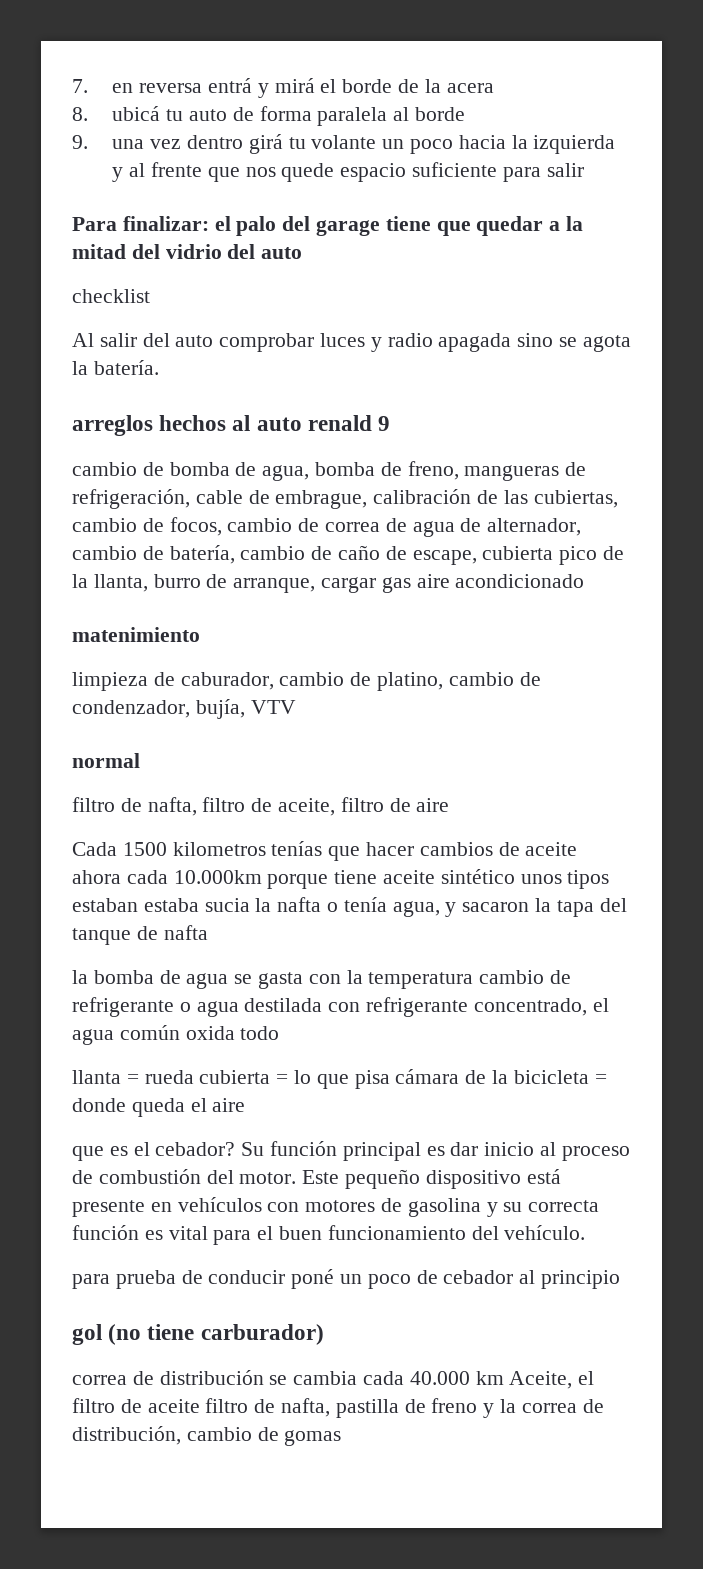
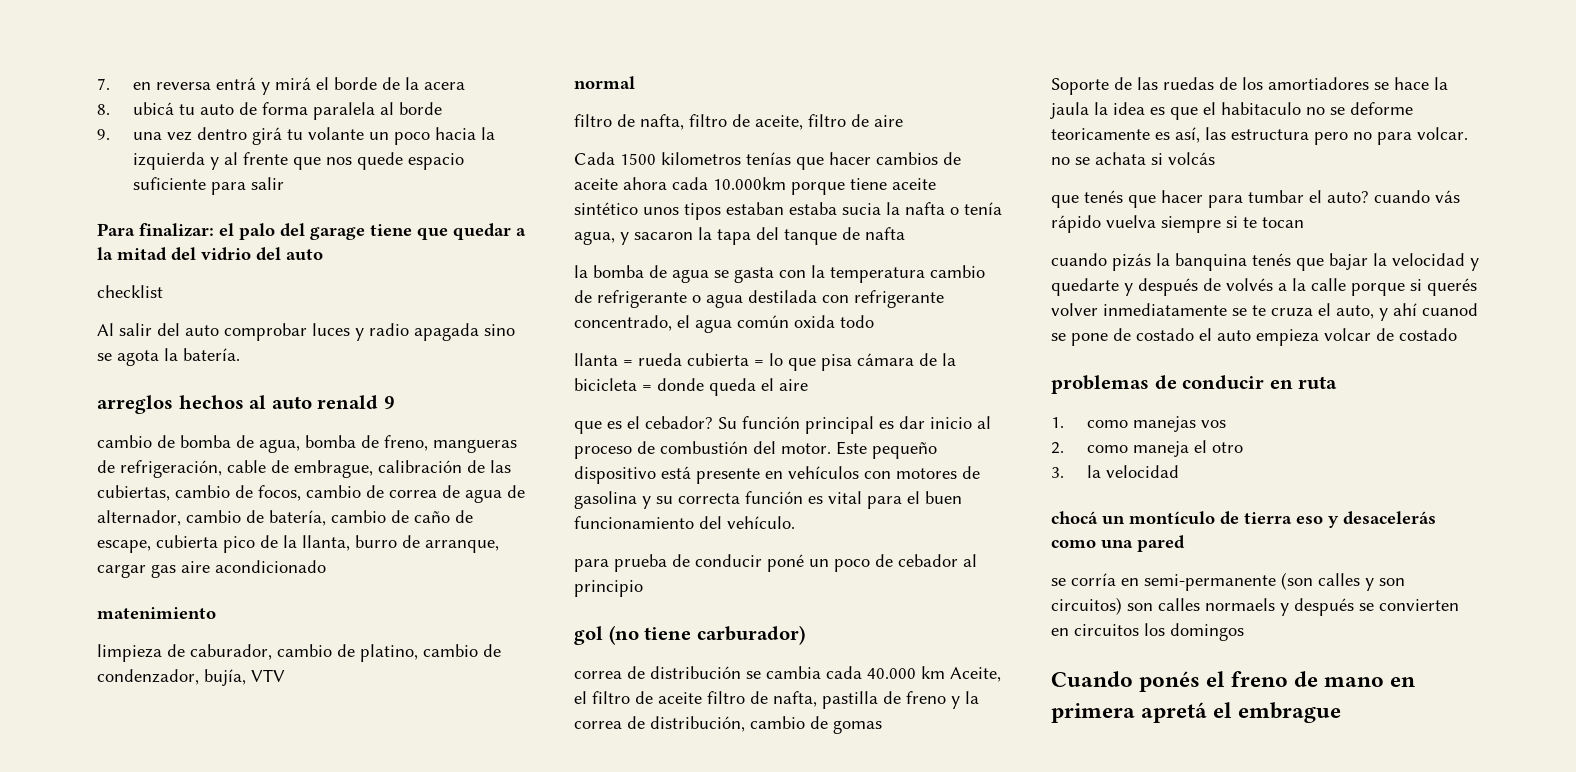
(342, 1438) none -> [1051,77,1448,95] [1050,102,1413,120] [1051,127,1468,145] [1051,152,1215,165] [1051,190,1460,208] [1051,215,1304,233] [1051,253,1479,271] [1051,278,1477,296] [1051,303,1478,321] [1051,328,1457,346] [1051,375,1338,394] [1051,416,1226,432] [1051,440,1243,457] [1051,465,1179,478] [1051,511,1436,528] [1051,535,1185,552] [1051,572,1405,591] [1051,597,1459,616] [1051,623,1244,641] [1051,671,1416,692] [1051,702,1341,723] // Soporte de las ruedas de los amortiadores se hace la jaula la idea es que el habitaculo no se deforme teoricamente es así, las estructura pero no para volcar. no se achata si volcás // que tenés que hacer para tumbar el auto? cuando vás rápido vuelva siempre si te tocan // cuando pizás la banquina tenés que bajar la velocidad y quedarte y después de volvés a la calle porque si querés volver inmediatamente se te cruza el auto, y ahí cuanod se pone de costado el auto empieza volcar de costado // problemas de conducir en ruta // 1. como manejas vos // 2. como maneja el otro // 3. la velocidad // chocá un montículo de tierra eso y desacelerás como una pared // se corría en semi-permanente (son calles y son circuitos) son calles normaels y después se convierten en circuitos los domingos // Cuando ponés el freno de mano en primera apretá el embrague

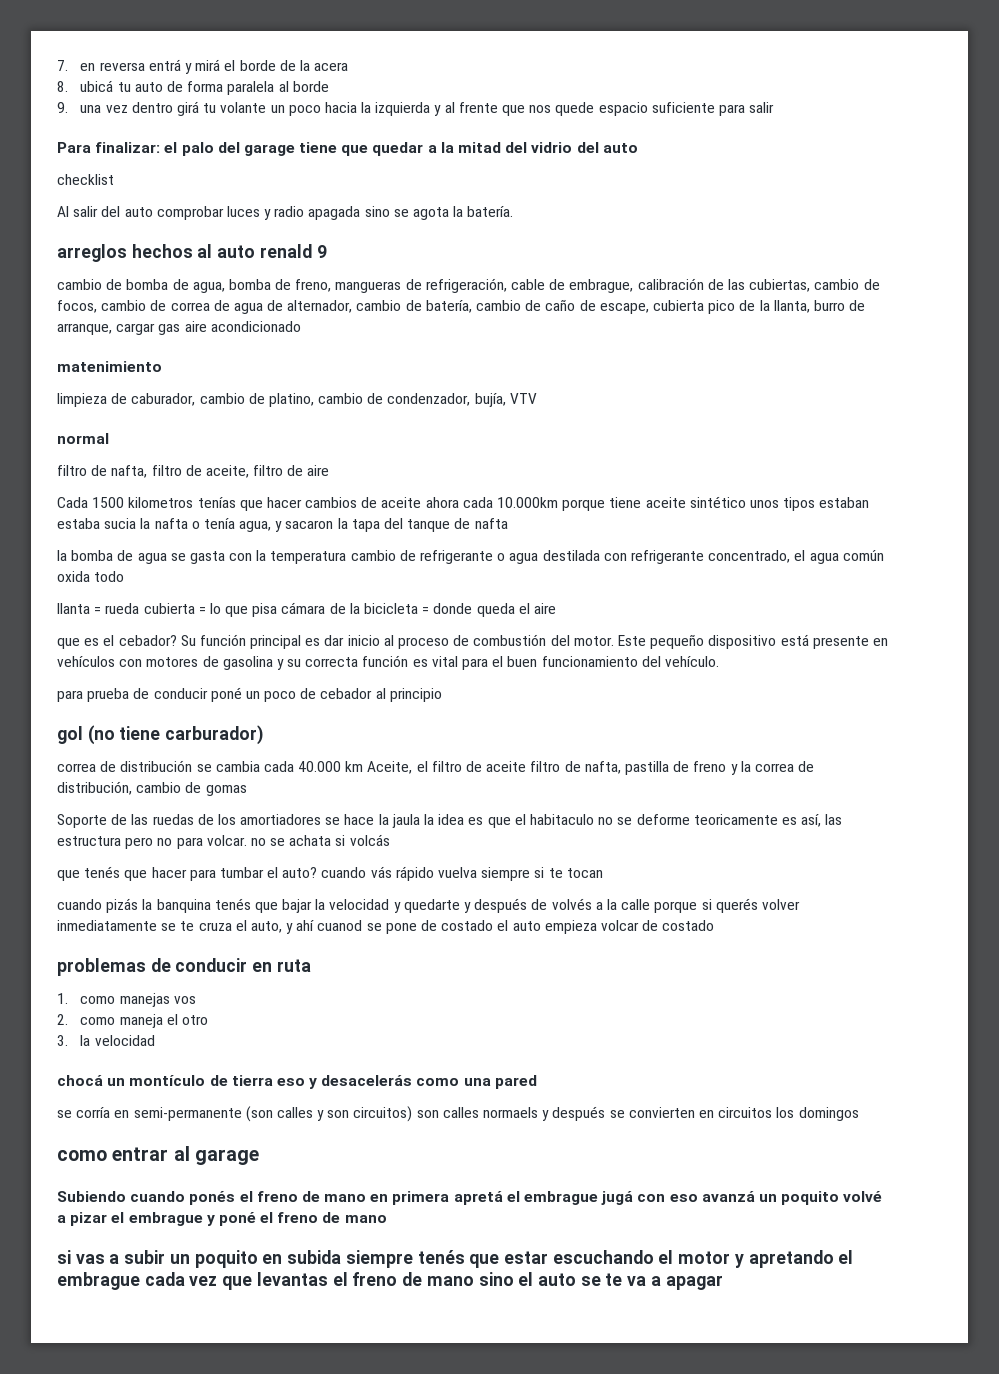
[1051,671,1133,687] Cuando -> [57,1146,259,1165] [57,1191,186,1202] como entrar al garage // Subiendo cuando
(1341, 712) none -> [601,1191,883,1205] [57,1212,387,1226] [57,1250,854,1268] [57,1272,723,1290] jugá con eso avanzá un poquito volvé a pizar el embrague y poné el freno de mano // si vas a subir un poquito en subida siempre tenés que estar escuchando el motor y apretando el embrague cada vez que levantas el freno de mano sino el auto se te va a apagar

